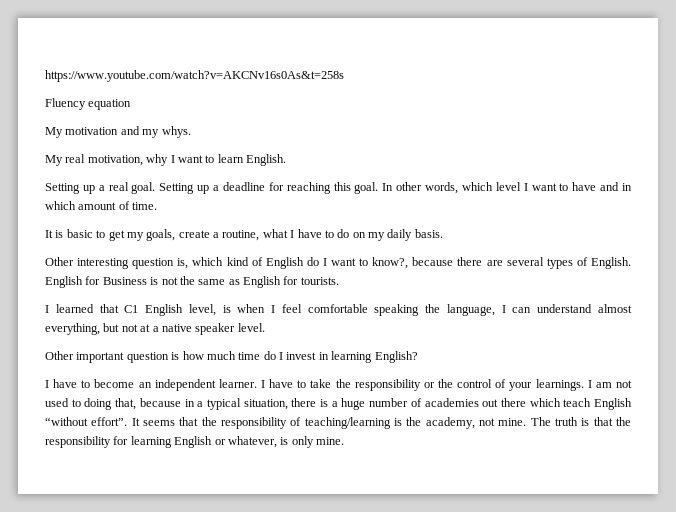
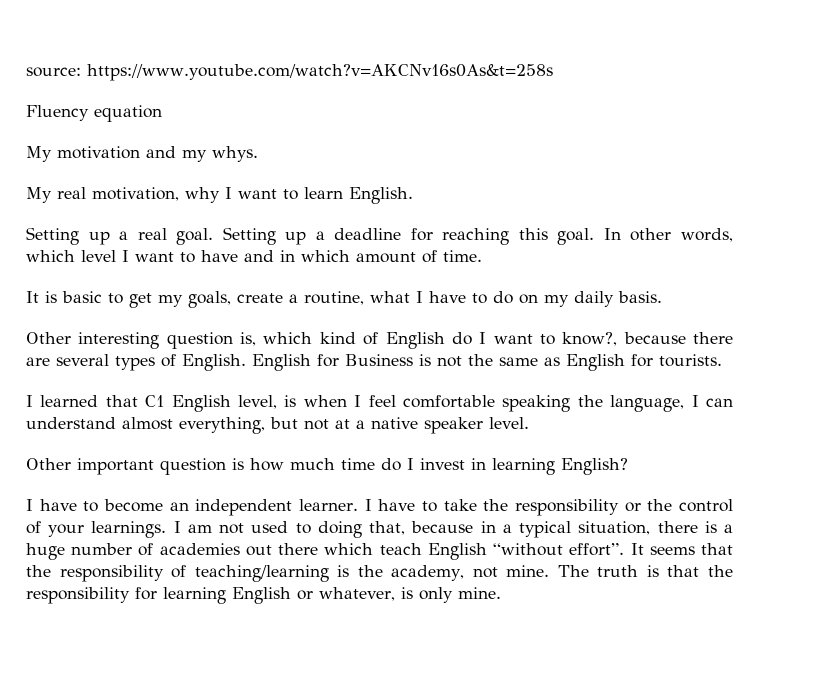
(45, 76) none -> [26,67,81,77] source:

